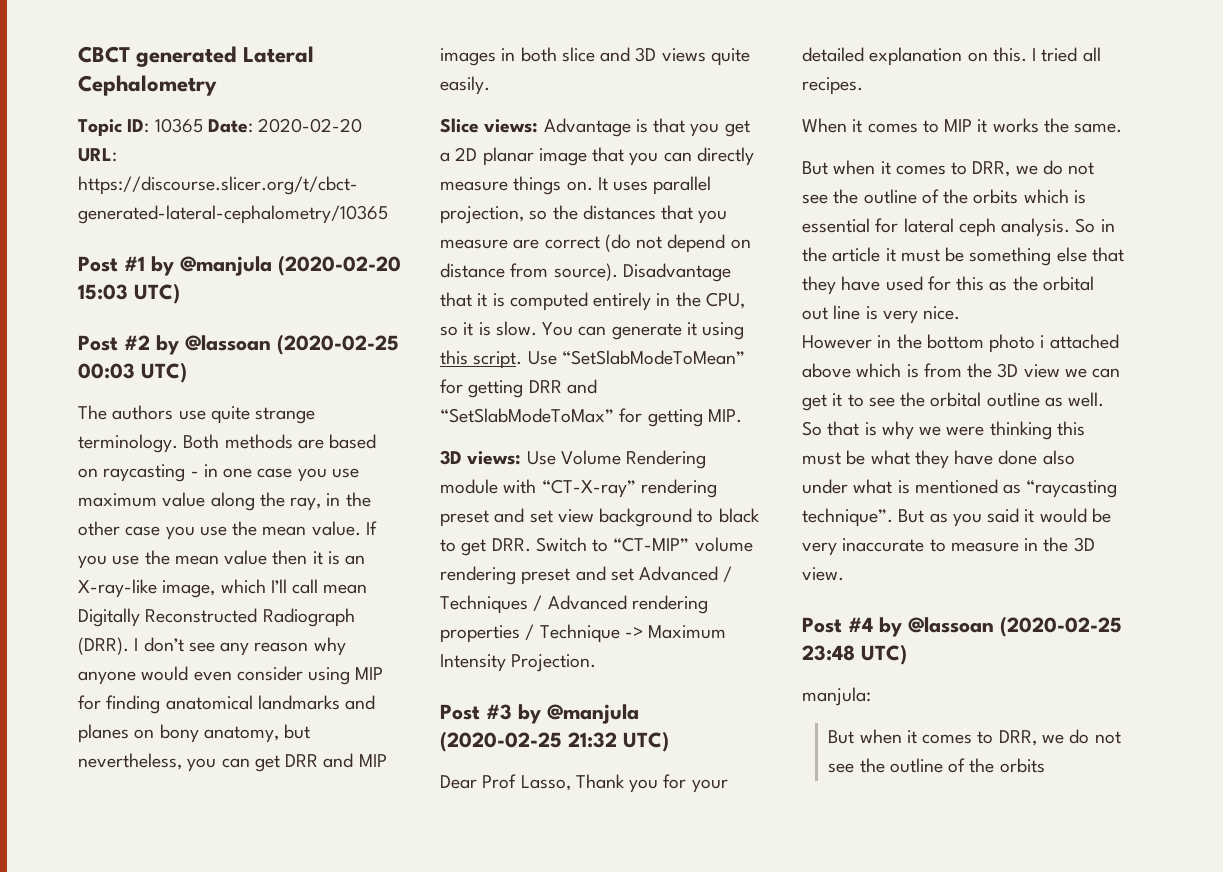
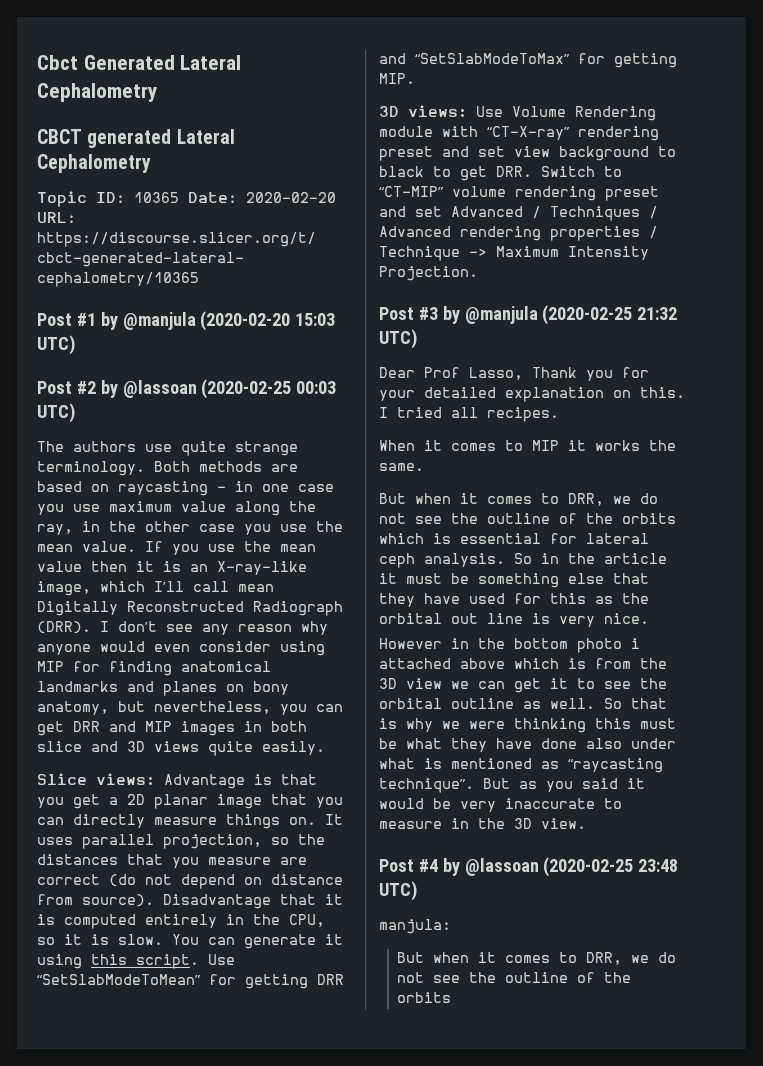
(78, 54) none -> [37,55,242,70] [37,83,157,102] Cbct Generated Lateral Cephalometry //

